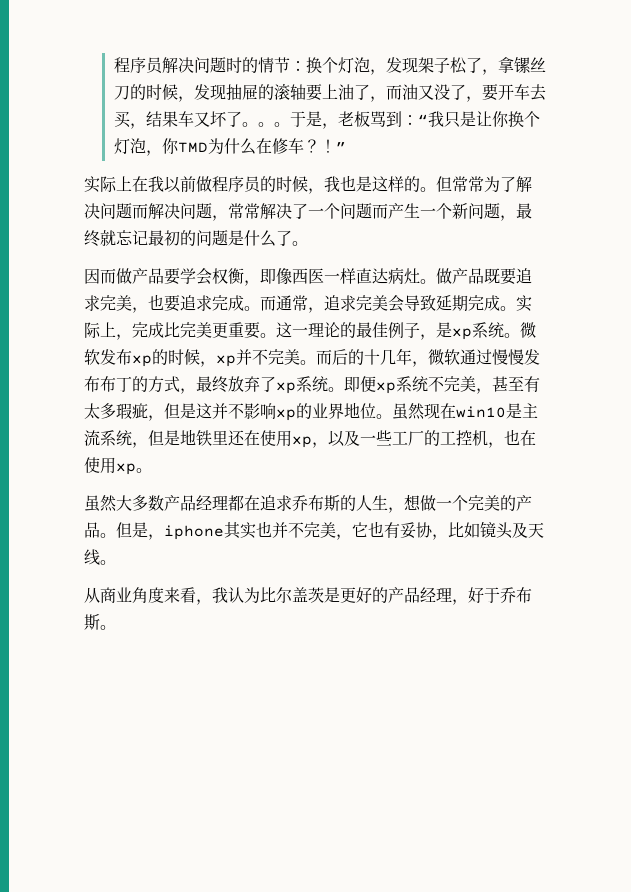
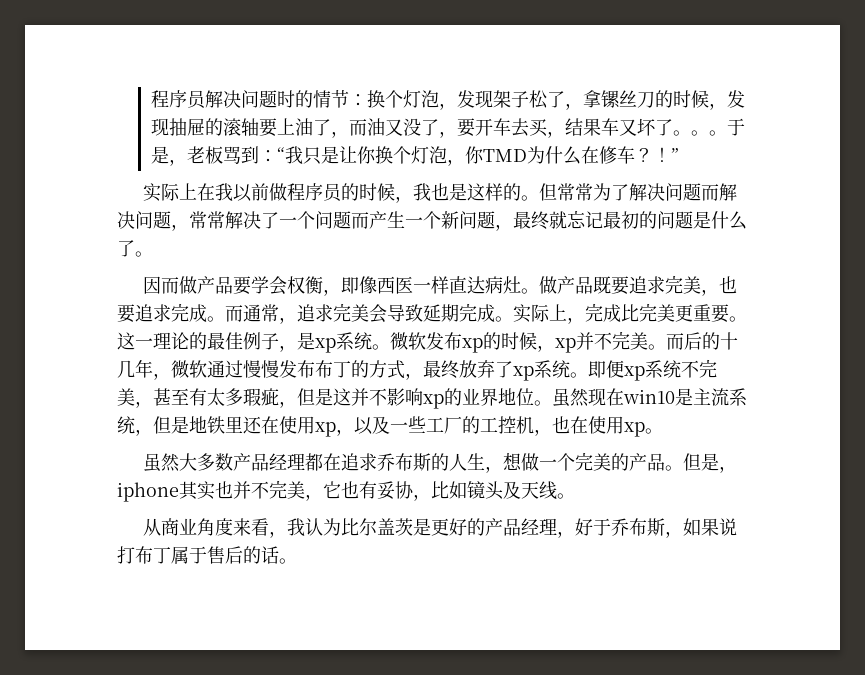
(100, 622) none -> [664,518,737,538] [117,546,279,564] ，如果说打布丁属于售后的话

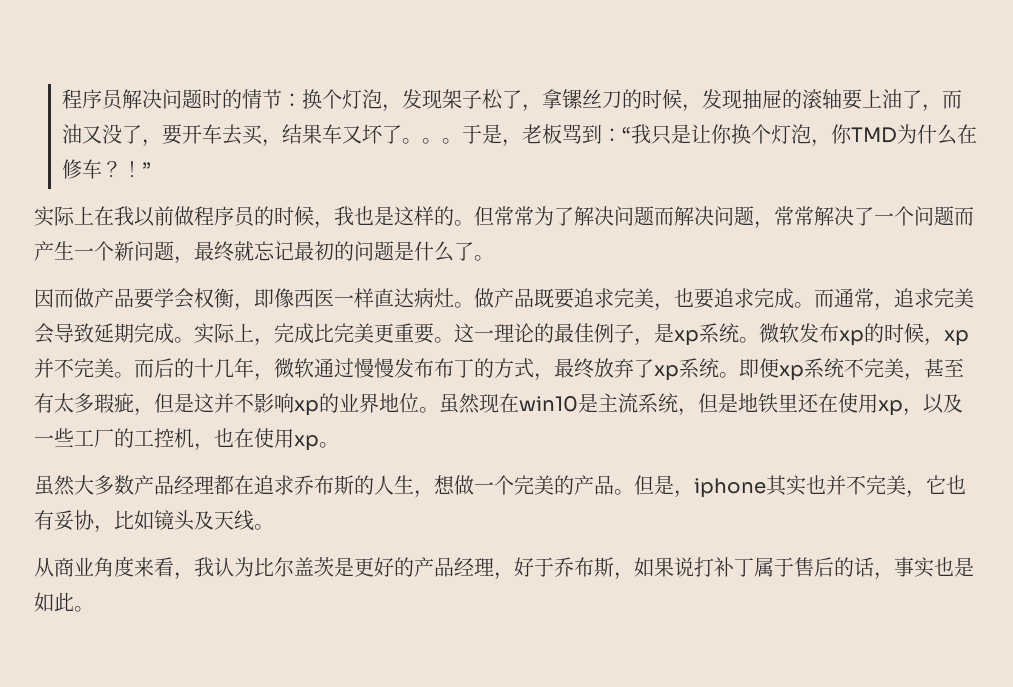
[135,546,153,564] 布 -> [714,557,734,577] 补
(279, 555) none -> [874,557,974,580] [34,592,74,612] ，事实也是如此

